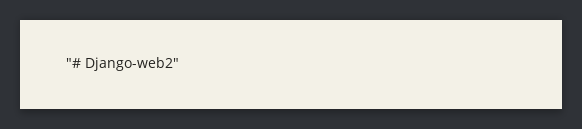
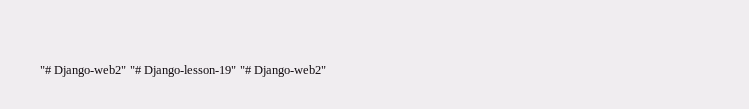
[66,57,179,71] "# Django-web2" -> [40,65,326,77] "# Django-web2" "# Django-lesson-19" "# Django-web2"

